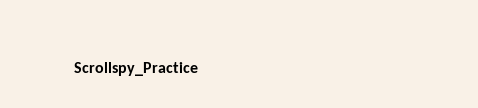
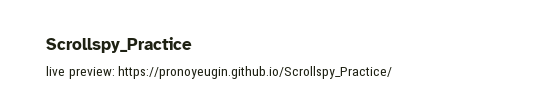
(198, 69) none -> [46,66,393,79] // live preview: https://pronoyeugin.github.io/Scrollspy_Practice/

